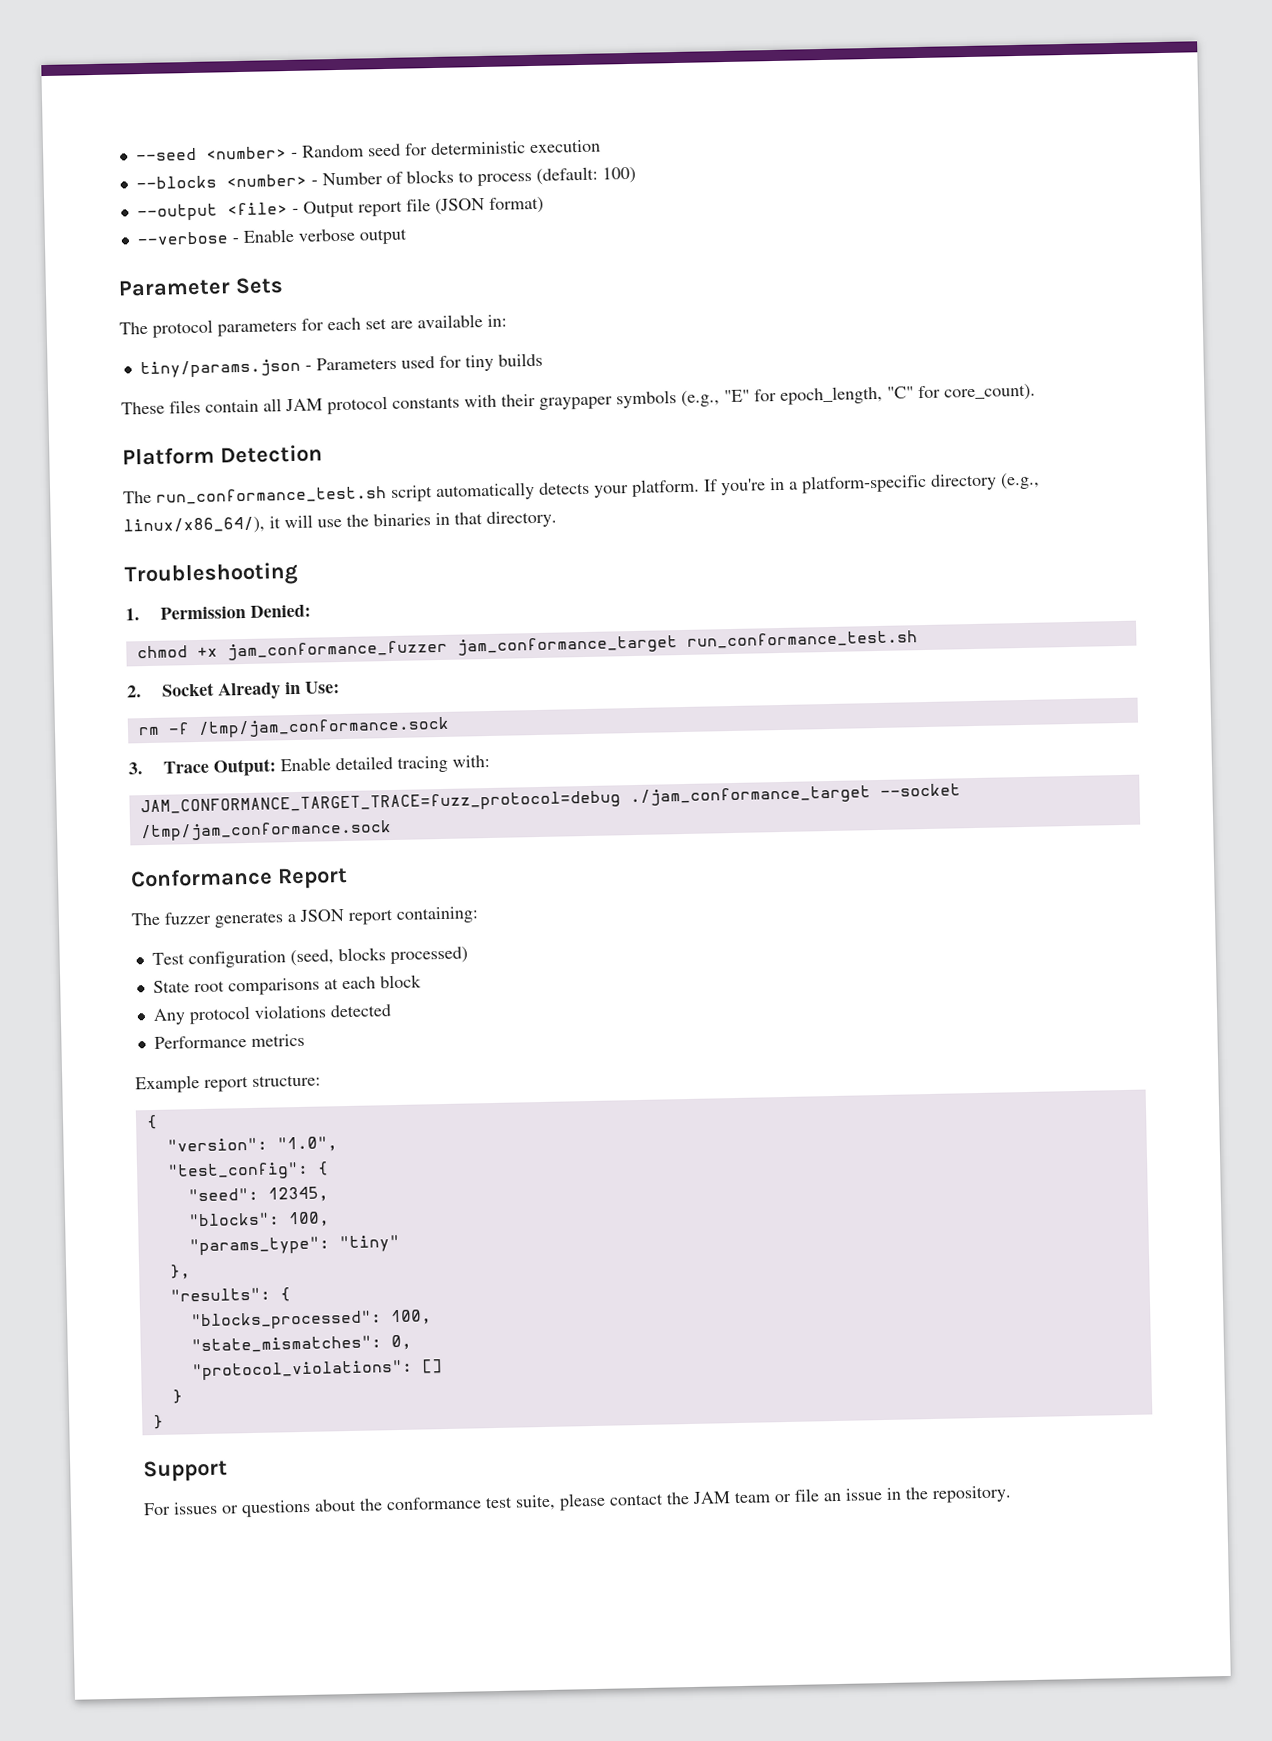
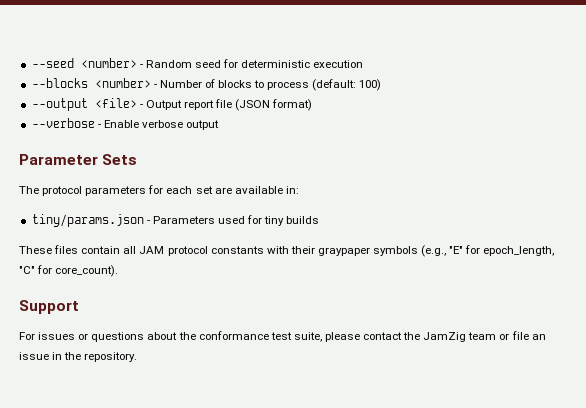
[122,444,323,466] [123,472,1040,505] [123,510,557,536] [124,561,299,588] [125,604,311,621] [136,630,918,661] [127,681,340,700] [137,716,450,738] [128,754,490,777] [139,783,961,817] [139,820,392,842] [130,866,348,890] [131,906,479,928] [151,946,468,969] [152,974,422,996] [152,1004,391,1025] [153,1033,305,1049] [135,1074,321,1094] [145,1114,158,1130] [166,1136,338,1153] [166,1161,329,1181] [187,1186,329,1203] [187,1211,330,1228] [188,1234,400,1256] [169,1264,191,1280] [169,1287,291,1302] [190,1309,432,1331] [190,1334,412,1354] [191,1359,443,1381] [171,1389,183,1404] [152,1414,164,1430] // Platform Detection // The run_conformance_test.sh script automatically detects your platform. If you're in a platform-specific directory (e.g., linux/x86_64/), it will use the binaries in that directory. // Troubleshooting // 1. Permission Denied: // chmod +x jam_conformance_fuzzer jam_conformance_target run_conformance_test.sh // 2. Socket Already in Use: // rm -f /tmp/jam_conformance.sock // 3. Trace Output: Enable detailed tracing with: // JAM_CONFORMANCE_TARGET_TRACE=fuzz_protocol=debug ./jam_conformance_target --socket /tmp/jam_conformance.sock // Conformance Report // The fuzzer generates a JSON report containing: // Test configuration (seed, blocks processed) // State root comparisons at each block // Any protocol violations detected // Performance metrics // Example report structure: // { // "version": "1.0", // "test_config": { // "seed": 12345, // "blocks": 100, // "params_type": "tiny" // }, // "results": { // "blocks_processed": 100, // "state_mismatches": 0, // "protocol_violations": [] // } // } -> (119, 271) none
[692,1491,731,1504] JAM -> [423,332,467,342] JamZig

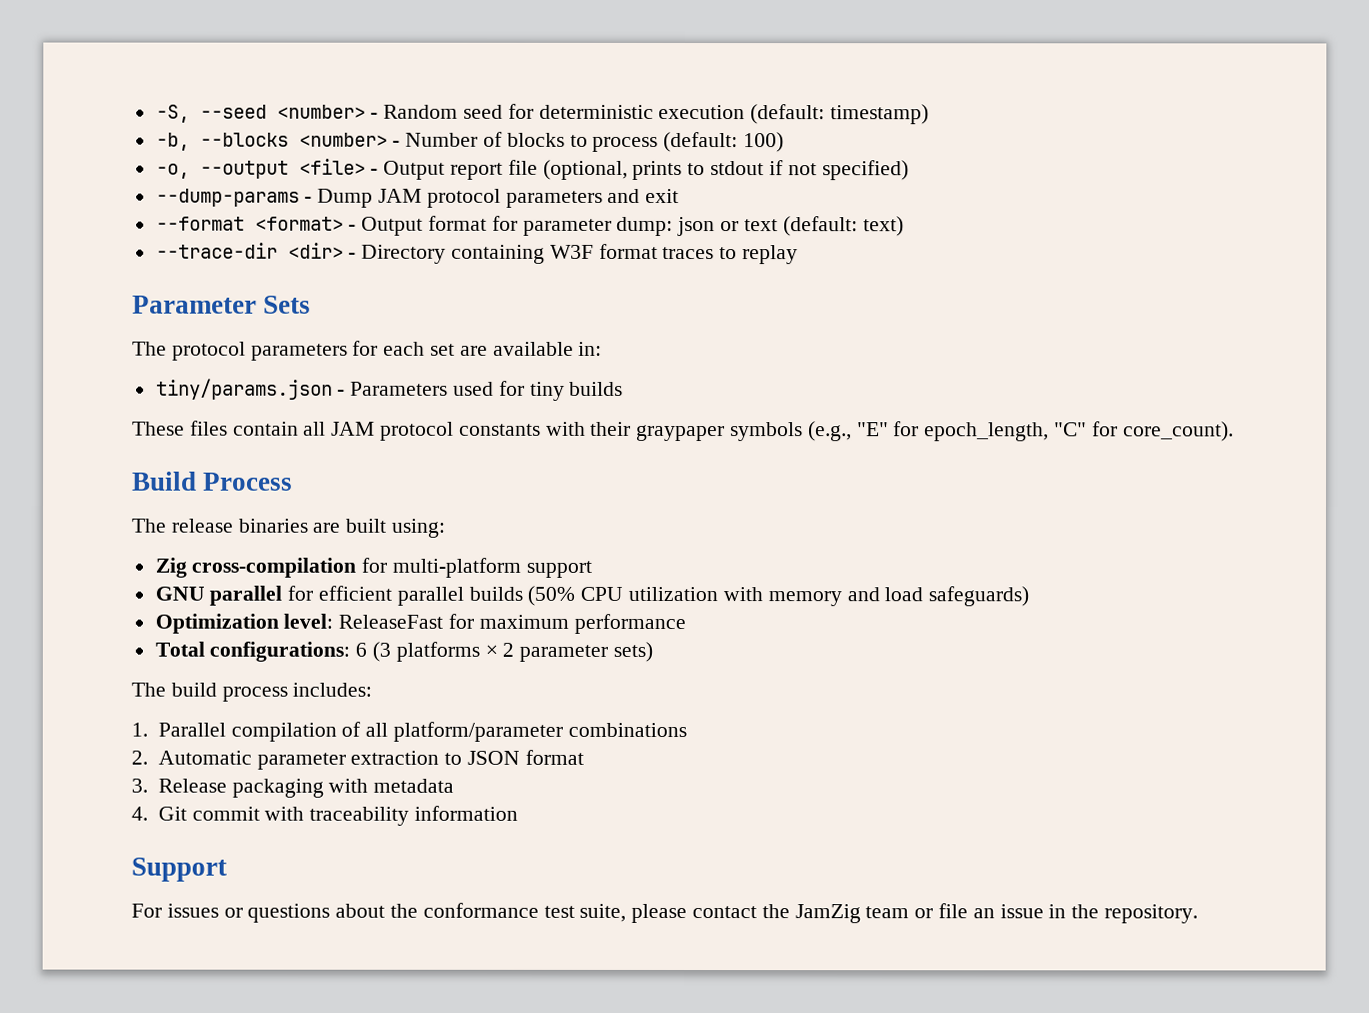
(31, 63) none -> [155,104,190,123] -S,
(364, 64) // -> [750,104,930,125] [155,132,190,151] (default: timestamp) // -b,
(382, 85) none -> [155,163,190,179] -o,
[235,99,313,111] [31,118,220,130] (JSON format) // --verbose - Enable verbose output -> [542,159,909,181] [155,188,680,208] [155,215,904,237] [155,242,799,265] (optional, prints to stdout if not specified) // --dump-params - Dump JAM protocol parameters and exit // --format <format> - Output format for parameter dump: json or text (default: text) // --trace-dir <dir> - Directory containing W3F format traces to replay
(119, 271) none -> [132,471,294,491] [131,518,446,538] [154,557,592,578] [154,585,1030,607] [154,613,686,635] [154,641,654,662] [131,682,373,702] [131,721,687,742] [131,749,584,770] [131,778,455,798] [131,805,518,826] // Build Process // The release binaries are built using: // Zig cross-compilation for multi-platform support // GNU parallel for efficient parallel builds (50% CPU utilization with memory and load safeguards) // Optimization level: ReleaseFast for maximum performance // Total configurations: 6 (3 platforms × 2 parameter sets) // The build process includes: // 1. Parallel compilation of all platform/parameter combinations // 2. Automatic parameter extraction to JSON format // 3. Release packaging with metadata // 4. Git commit with traceability information

